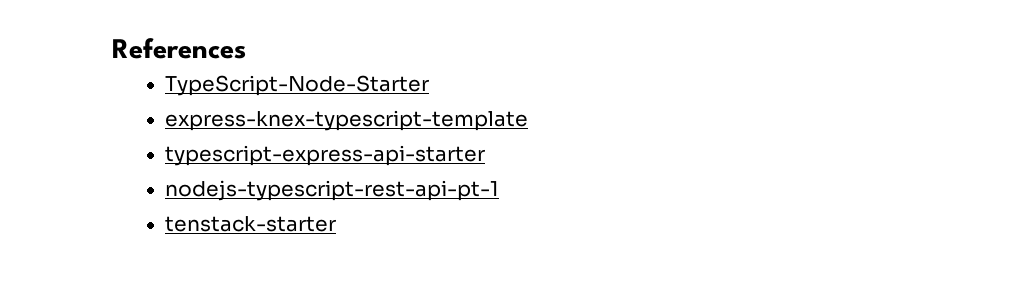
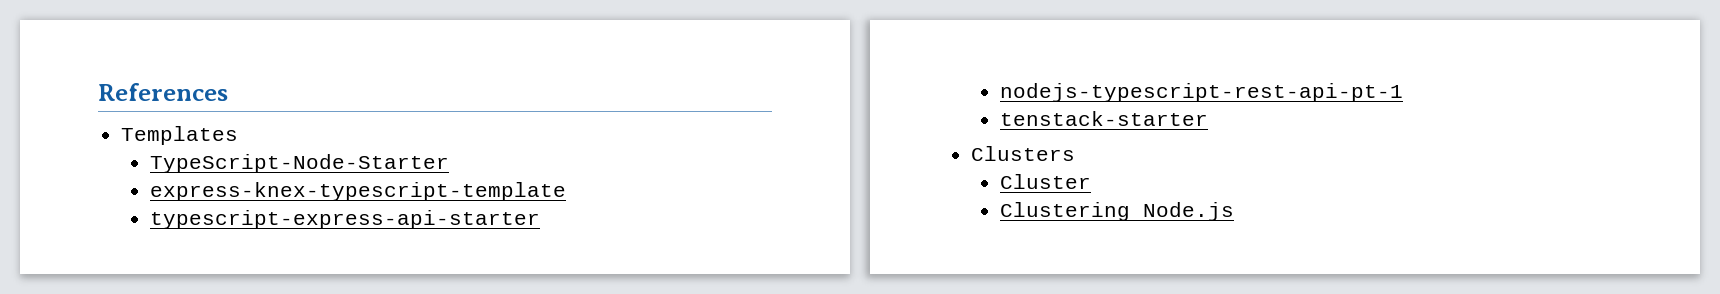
(246, 48) none -> [121,126,239,145] // Templates
(337, 224) none -> [971,146,1076,161] [1000,174,1092,189] [1000,202,1235,221] // Clusters // Cluster // Clustering Node.js

